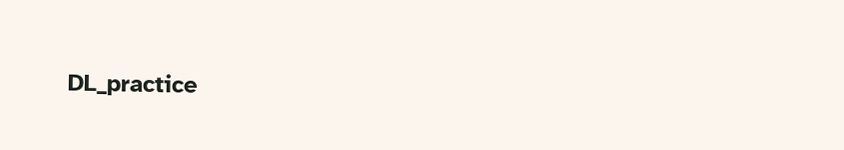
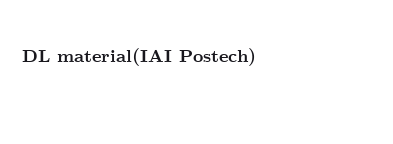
[67,72,198,97] DL_practice -> [22,48,256,66] DL material(IAI Postech)

